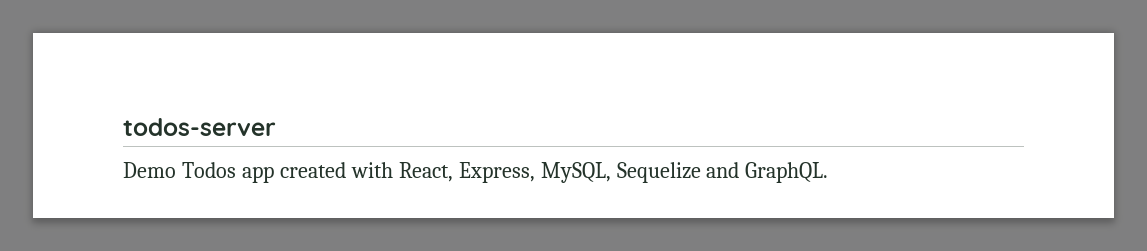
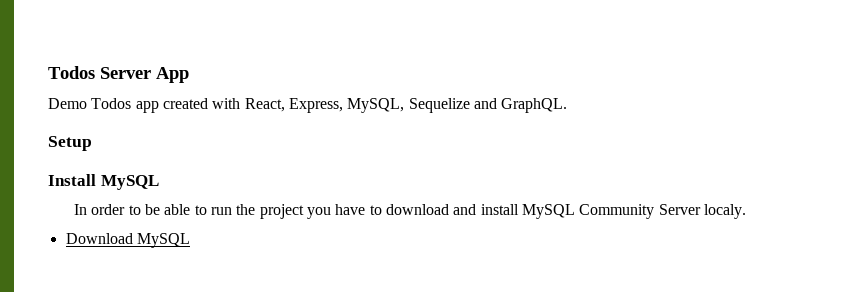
[123,118,276,136] todos-server -> [48,66,189,83] Todos Server App
(829, 172) none -> [48,136,92,151] [48,174,159,190] [74,204,746,219] [65,233,190,248] // Setup // Install MySQL // In order to be able to run the project you have to download and install MySQL Community Server localy. // Download MySQL

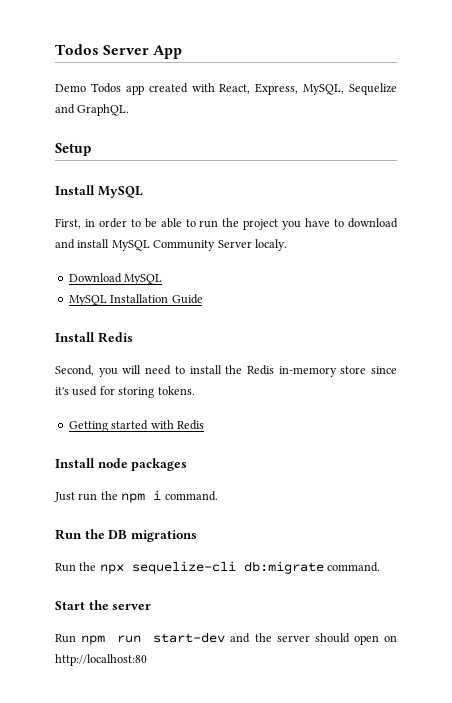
[74,204,88,215] In -> [55,218,95,229] First, in
(190, 240) none -> [68,294,203,306] [55,332,133,343] [55,365,397,377] [55,386,195,398] [68,420,204,432] [55,458,188,471] [54,490,218,503] [55,529,197,542] [55,561,381,574] [55,600,152,610] [55,632,397,645] [55,654,147,666] // MySQL Installation Guide // Install Redis // Second, you will need to install the Redis in-memory store since it's used for storing tokens. // Getting started with Redis // Install node packages // Just run the npm i command. // Run the DB migrations // Run the npx sequelize-cli db:migrate command. // Start the server // Run npm run start-dev and the server should open on http://localhost:80

